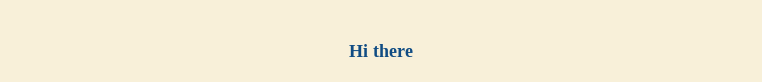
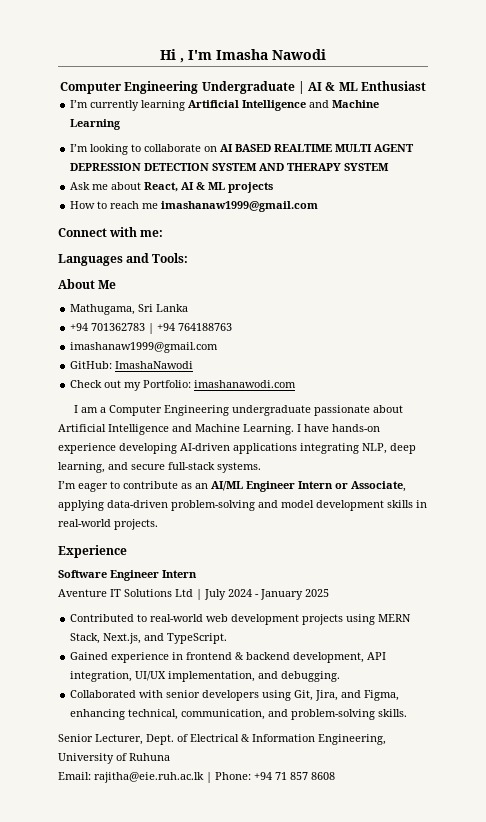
[373,44,413,57] there -> [180,49,326,63] [60,81,426,94] [70,100,380,111] [70,119,122,130] [70,144,415,155] [70,163,390,171] [70,182,274,193] [70,201,319,212] [58,227,164,237] [58,253,189,266] [58,279,117,289] [70,304,189,315] [70,323,233,334] [70,342,219,353] [70,361,194,369] [70,380,297,391] [73,405,403,416] [58,424,380,435] [58,443,416,454] [58,462,261,473] [58,481,406,492] [58,500,427,511] [58,519,158,530] [58,545,127,558] [58,570,197,581] [58,589,329,600] [70,614,412,625] [70,633,228,644] [70,652,387,663] [70,671,341,682] [70,690,400,701] [70,709,408,720] [58,734,386,745] [58,753,170,764] [58,772,335,783] , I'm Imasha Nawodi // Computer Engineering Undergraduate | AI & ML Enthusiast // I’m currently learning Artificial Intelligence and Machine Learning // I’m looking to collaborate on AI BASED REALTIME MULTI AGENT DEPRESSION DETECTION SYSTEM AND THERAPY SYSTEM // Ask me about React, AI & ML projects // How to reach me imashanaw1999@gmail.com // Connect with me: // Languages and Tools: // About Me // Mathugama, Sri Lanka // +94 701362783 | +94 764188763 // imashanaw1999@gmail.com // GitHub: ImashaNawodi // Check out my Portfolio: imashanawodi.com // I am a Computer Engineering undergraduate passionate about Artificial Intelligence and Machine Learning. I have hands-on experience developing AI-driven applications integrating NLP, deep learning, and secure full-stack systems. // I’m eager to contribute as an AI/ML Engineer Intern or Associate, applying data-driven problem-solving and model development skills in real-world projects. // Experience // Software Engineer Intern // Aventure IT Solutions Ltd | July 2024 - January 2025 // Contributed to real-world web development projects using MERN Stack, Next.js, and TypeScript. // Gained experience in frontend & backend development, API integration, UI/UX implementation, and debugging. // Collaborated with senior developers using Git, Jira, and Figma, enhancing technical, communication, and problem-solving skills. // Senior Lecturer, Dept. of Electrical & Information Engineering, University of Ruhuna // Email: rajitha@eie.ruh.ac.lk | Phone: +94 71 857 8608

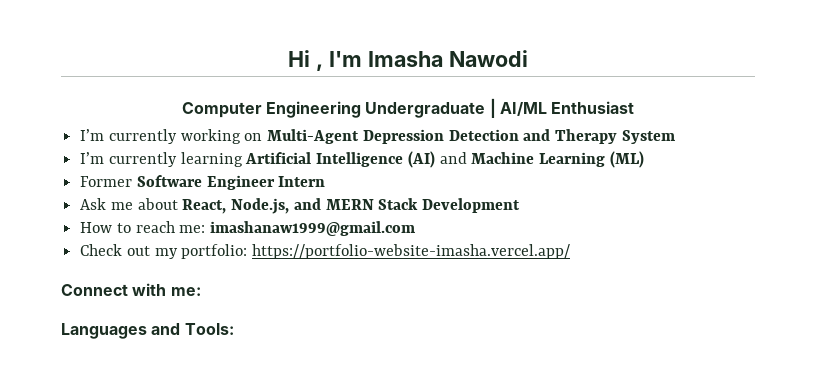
[308,81,426,91] AI & ML Enthusiast -> [499,101,635,116] [80,129,675,144] AI/ML Enthusiast // I’m currently working on Multi-Agent Depression Detection and Therapy System
(307, 105) none -> [407,151,435,168] (AI)
[70,144,415,155] [70,163,390,171] // I’m looking to collaborate on AI BASED REALTIME MULTI AGENT DEPRESSION DETECTION SYSTEM AND THERAPY SYSTEM -> [609,151,644,168] [80,175,326,190] (ML) // Former Software Engineer Intern
[181,182,274,193] AI & ML projects -> [231,198,521,214] Node.js, and MERN Stack Development
[142,201,319,212] me imashanaw1999@gmail.com -> [179,221,416,236] [80,244,571,259] me: imashanaw1999@gmail.com // Check out my portfolio: https://portfolio-website-imasha.vercel.app/
[58,279,117,289] [70,304,189,315] [70,323,233,334] [70,342,219,353] [70,361,194,369] [70,380,297,391] [73,405,403,416] [58,424,380,435] [58,443,416,454] [58,462,261,473] [58,481,406,492] [58,500,427,511] [58,519,158,530] [58,545,127,558] [58,570,197,581] [58,589,329,600] [70,614,412,625] [70,633,228,644] [70,652,387,663] [70,671,341,682] [70,690,400,701] [70,709,408,720] [58,734,386,745] [58,753,170,764] [58,772,335,783] // About Me // Mathugama, Sri Lanka // +94 701362783 | +94 764188763 // imashanaw1999@gmail.com // GitHub: ImashaNawodi // Check out my Portfolio: imashanawodi.com // I am a Computer Engineering undergraduate passionate about Artificial Intelligence and Machine Learning. I have hands-on experience developing AI-driven applications integrating NLP, deep learning, and secure full-stack systems. // I’m eager to contribute as an AI/ML Engineer Intern or Associate, applying data-driven problem-solving and model development skills in real-world projects. // Experience // Software Engineer Intern // Aventure IT Solutions Ltd | July 2024 - January 2025 // Contributed to real-world web development projects using MERN Stack, Next.js, and TypeScript. // Gained experience in frontend & backend development, API integration, UI/UX implementation, and debugging. // Collaborated with senior developers using Git, Jira, and Figma, enhancing technical, communication, and problem-solving skills. // Senior Lecturer, Dept. of Electrical & Information Engineering, University of Ruhuna // Email: rajitha@eie.ruh.ac.lk | Phone: +94 71 857 8608 -> (234, 329) none

